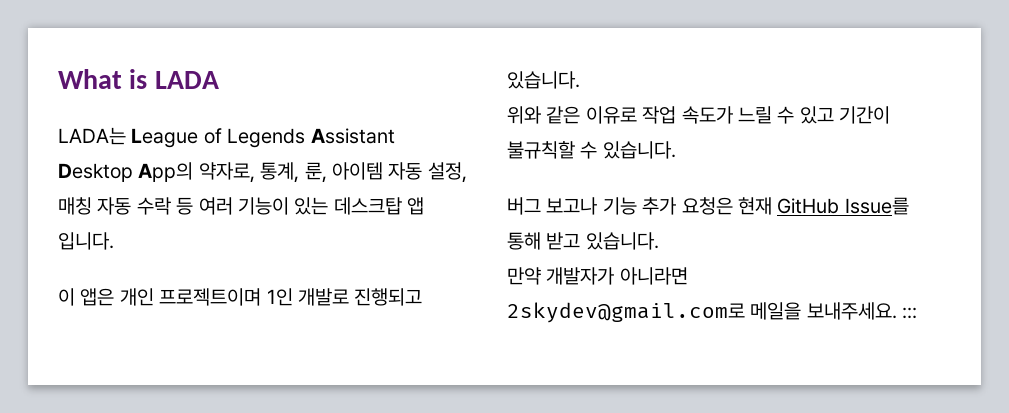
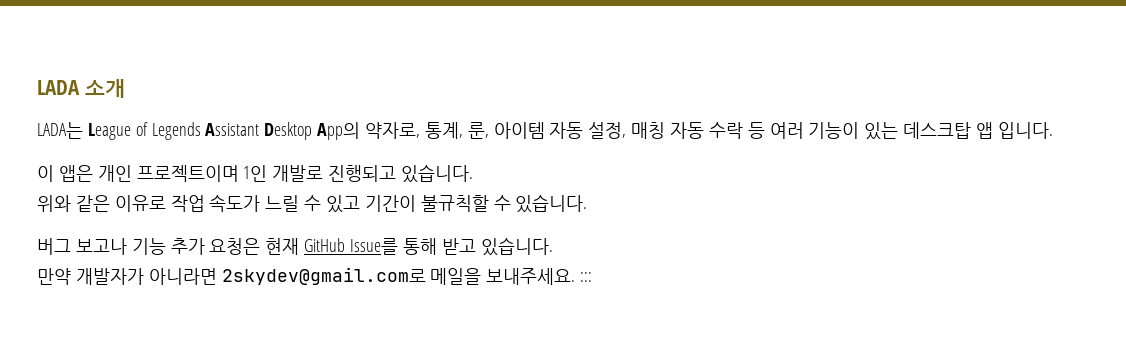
[58,69,148,89] What is -> (37, 87) none
(219, 80) none -> [84,79,125,98] 소개

